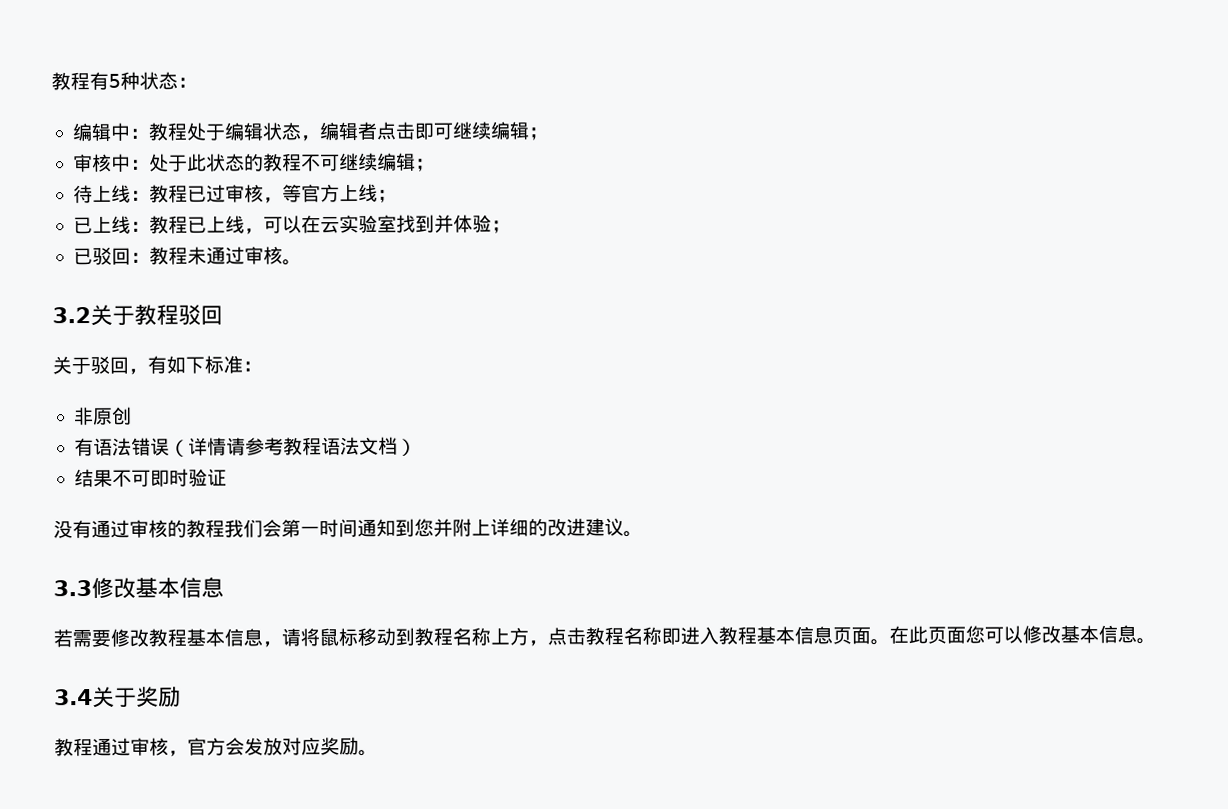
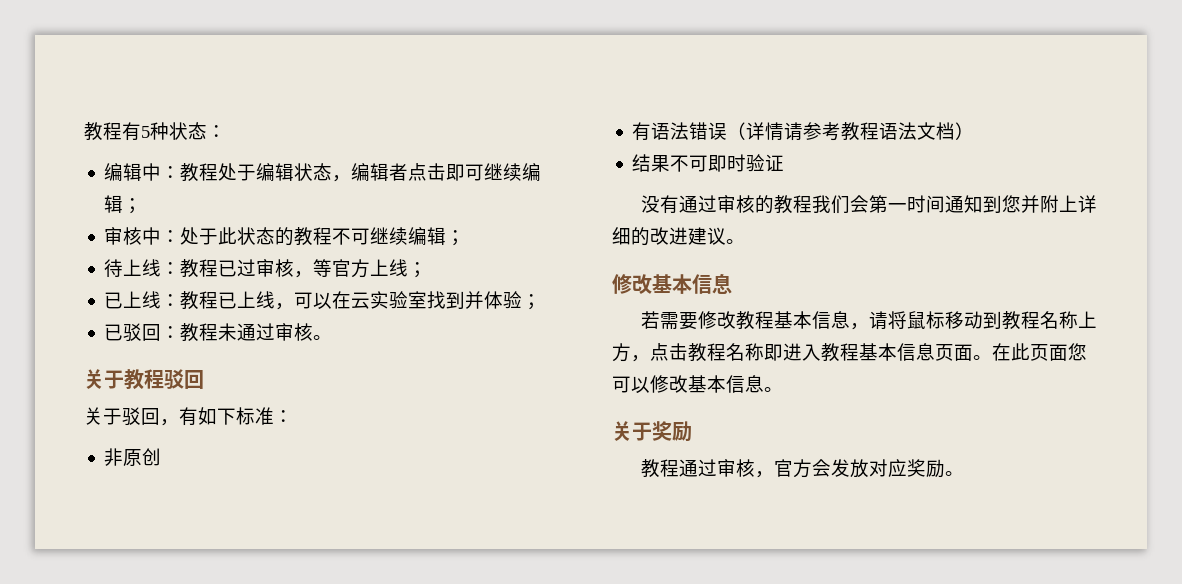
[52,307,91,324] 3.2 -> (333, 337) none
[53,580,92,597] 3.3 -> (745, 241) none
[54,689,93,706] 3.4 -> (783, 389) none

